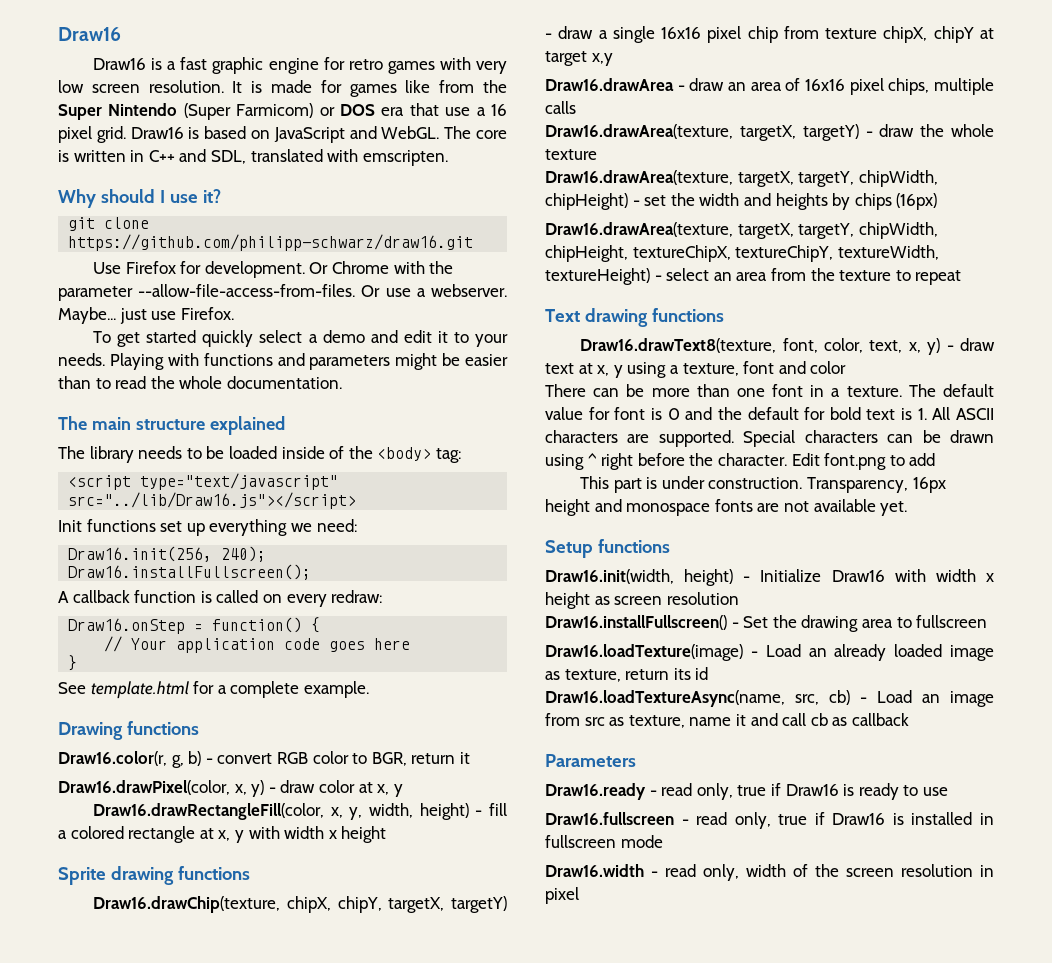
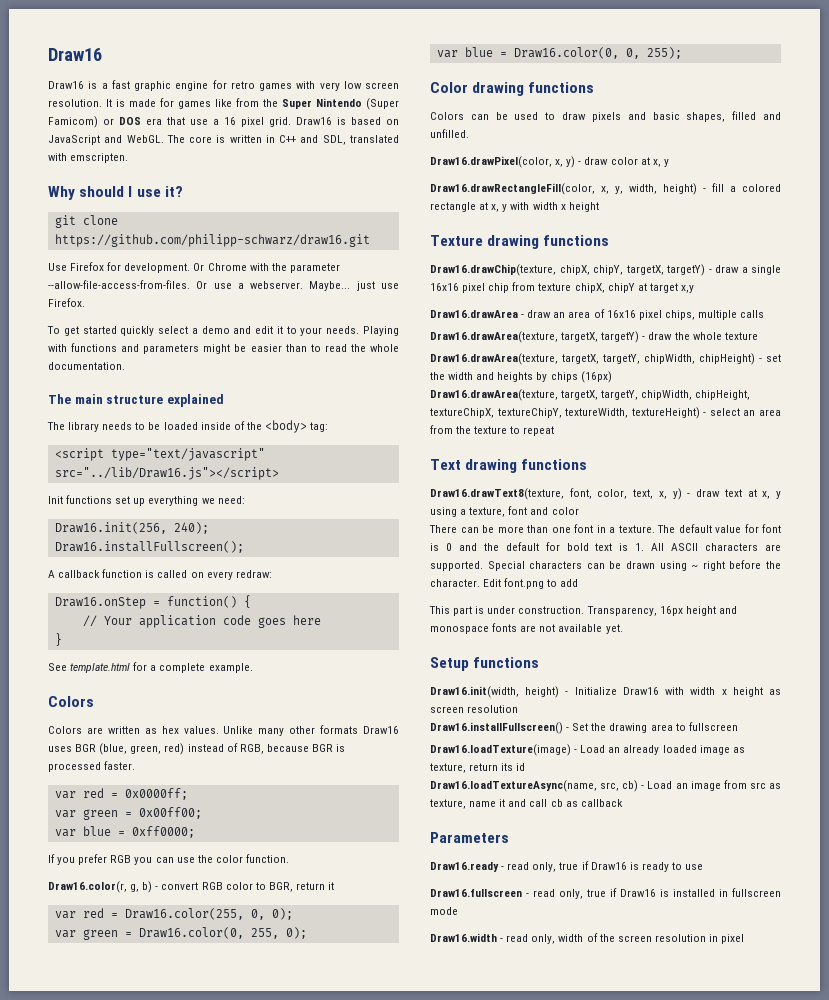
[236,103,314,118] Farmicom) -> [48,116,98,128] Famicom)
[58,721,199,740] Drawing functions -> [48,696,94,707] [48,725,399,736] [48,743,346,755] [48,761,136,772] [54,788,188,800] [54,807,202,820] [54,826,195,838] [48,854,289,865] Colors // Colors are written as hex values. Unlike many other formats Draw16 uses BGR (blue, green, red) instead of RGB, because BGR is processed faster. // var red = 0x0000ff; // var green = 0x00ff00; // var blue = 0xff0000; // If you prefer RGB you can use the color function.
(470, 758) none -> [54,908,293,920] [54,927,307,940] [436,47,682,59] [430,82,595,96] [430,111,781,122] [430,129,469,138] // var red = Draw16.color(255, 0, 0); // var green = Draw16.color(0, 255, 0); // var blue = Draw16.color(0, 0, 255); // Color drawing functions // Colors can be used to draw pixels and basic shapes, filled and unfilled.
[58,867,106,885] Sprite -> [430,235,483,246] Texture
[587,453,597,466] ^ -> [691,565,699,569] ~

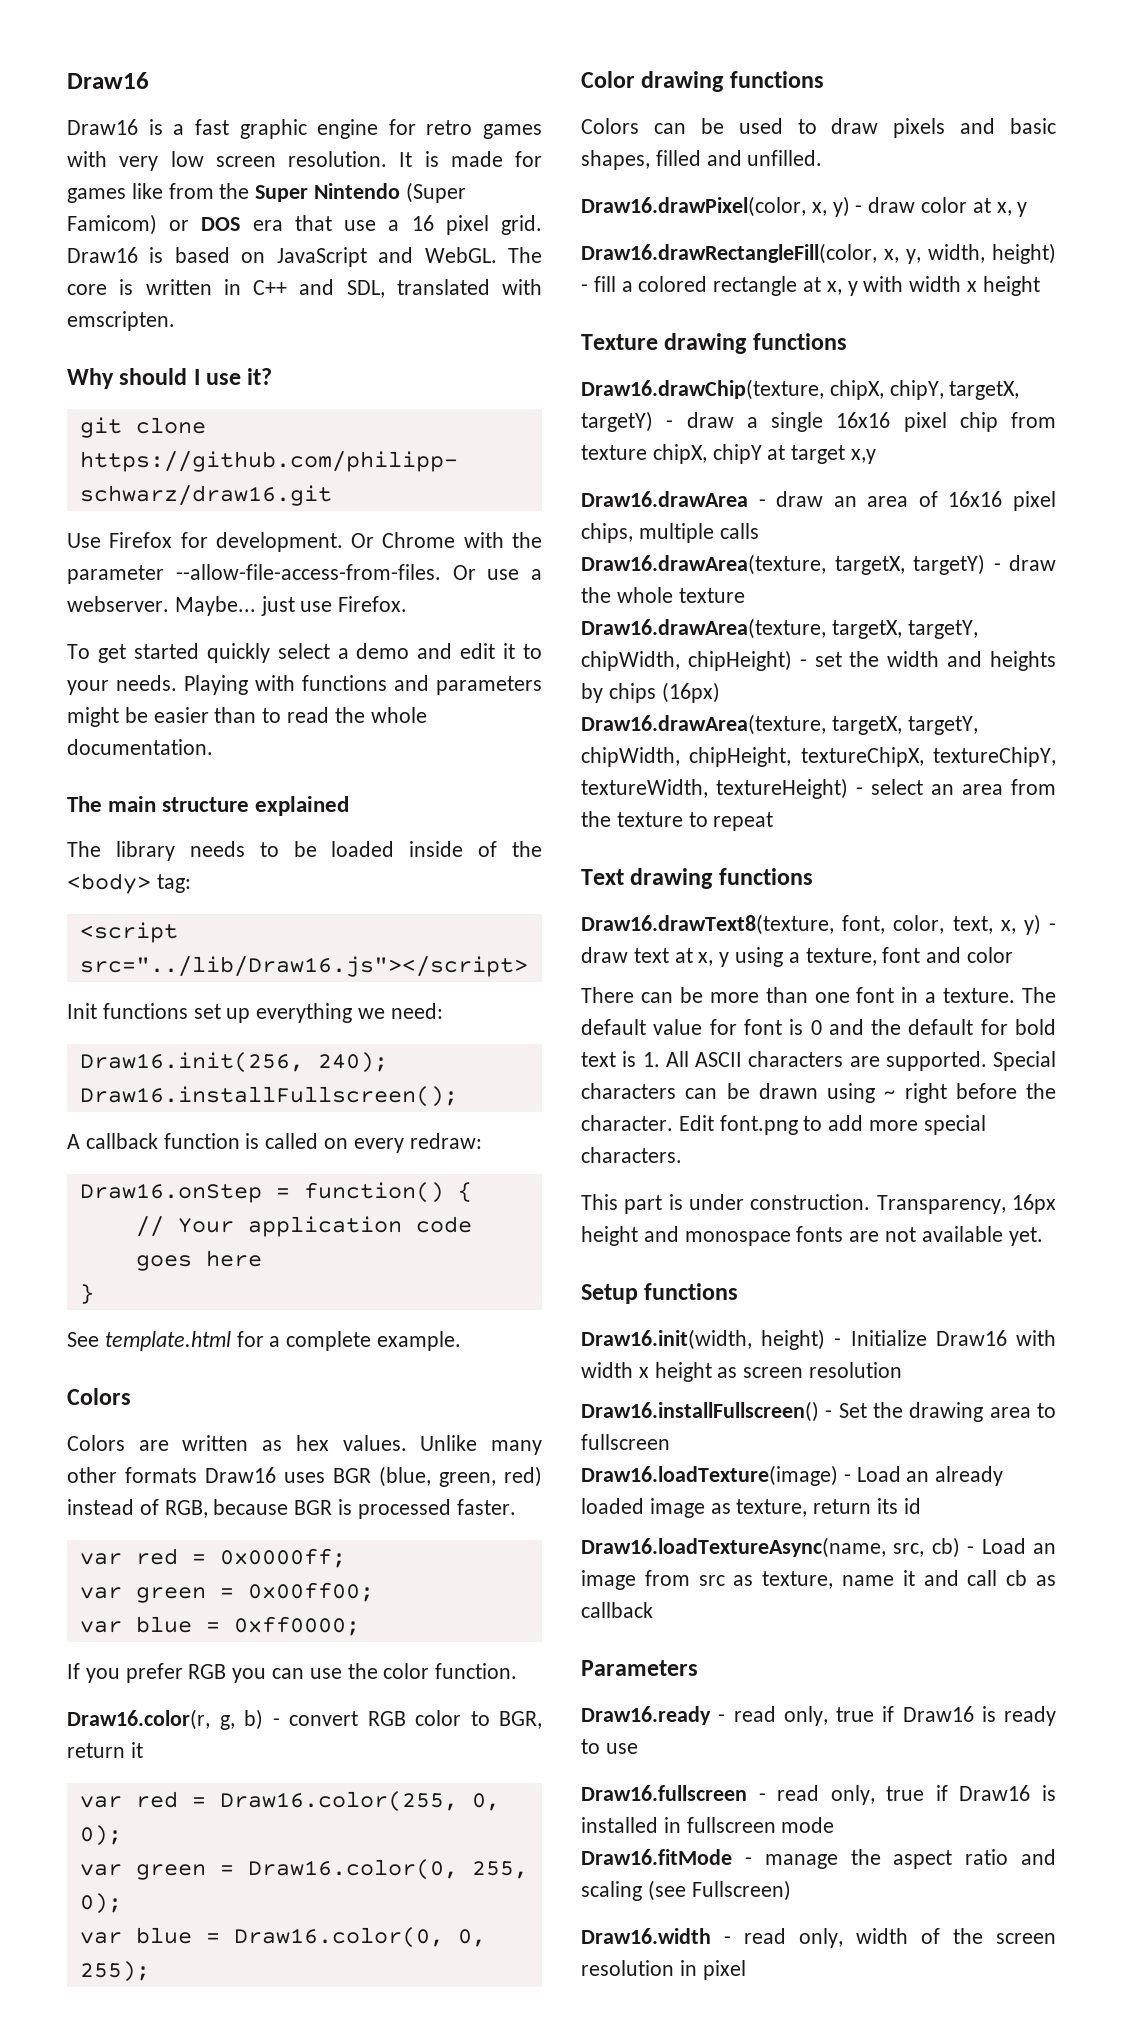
[110,448,265,461] type="text/javascript" -> (178, 932) none
(579, 583) none -> [869,1115,986,1135] [581,1147,682,1163] more special characters.
(458, 911) none -> [581,1849,1056,1869] [581,1880,791,1901] // Draw16.fitMode - manage the aspect ratio and scaling (see Fullscreen)

